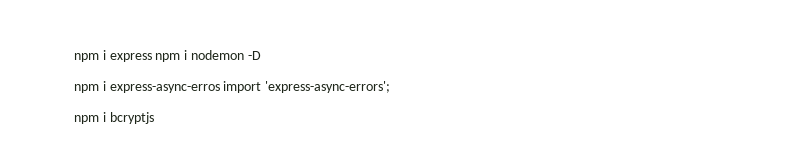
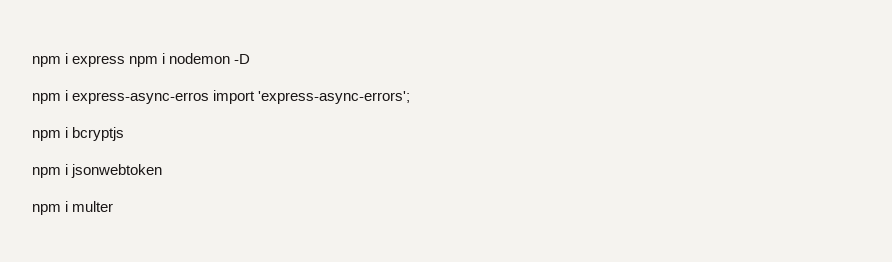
(154, 118) none -> [32,164,163,178] [32,201,114,215] // npm i jsonwebtoken // npm i multer

